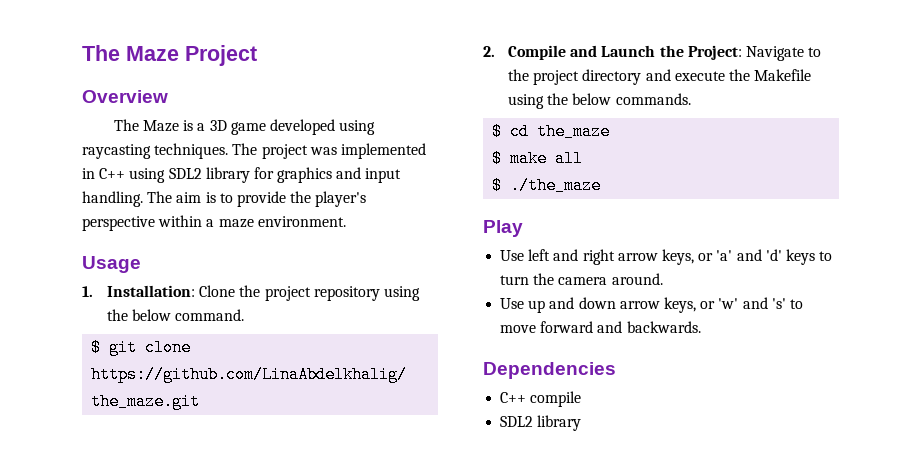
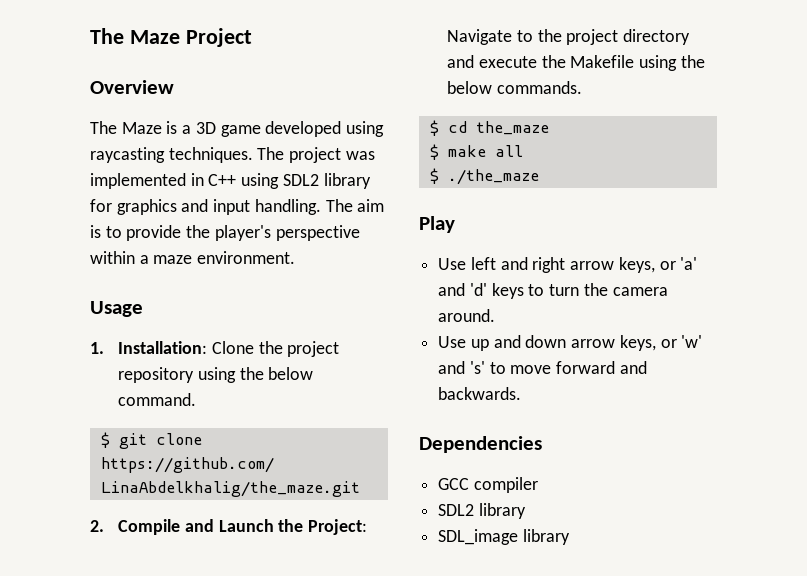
[500,391,582,407] [500,415,582,431] C++ compile // SDL2 library -> [438,477,538,493] [438,503,526,519] [438,529,570,545] GCC compiler // SDL2 library // SDL_image library

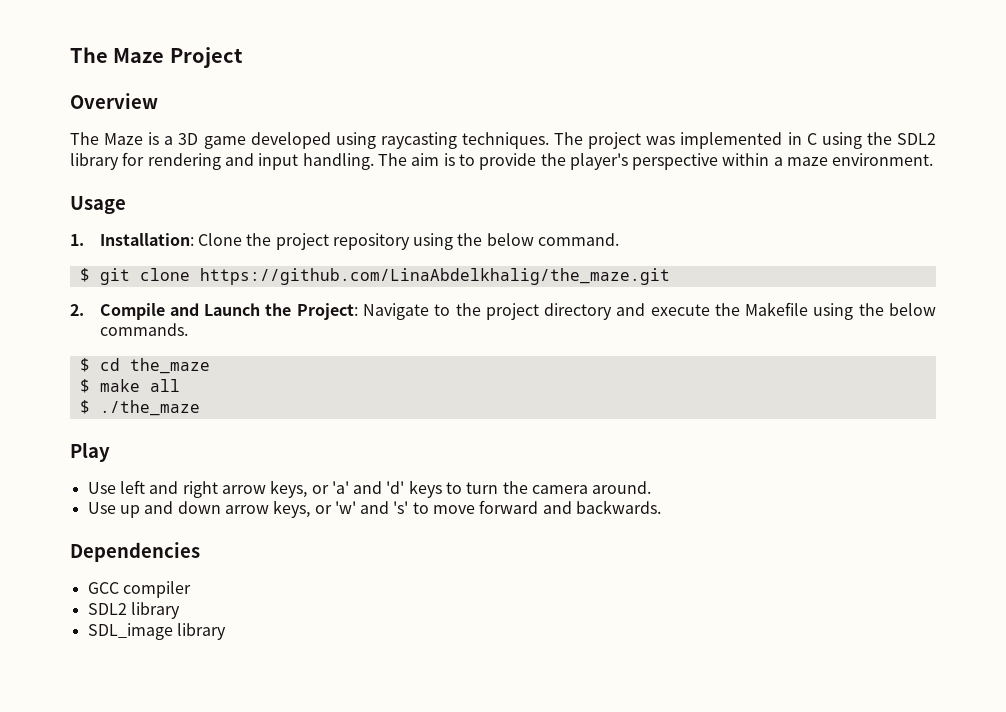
[208,173,280,189] C++ using -> [806,132,892,149] C using the
[116,199,177,215] graphics -> [147,153,221,170] rendering

